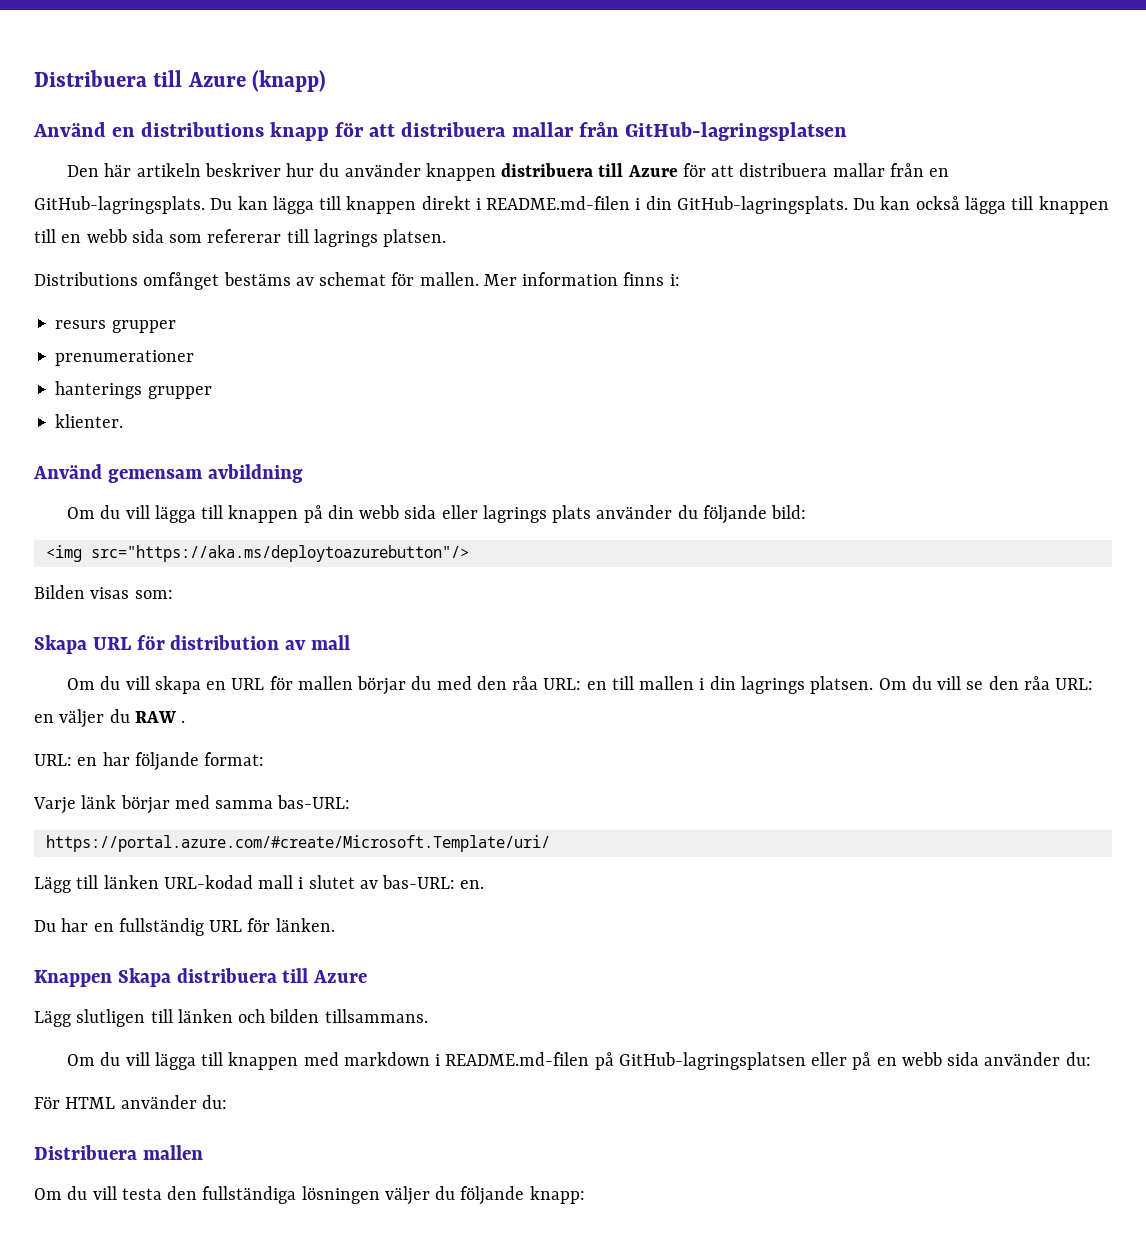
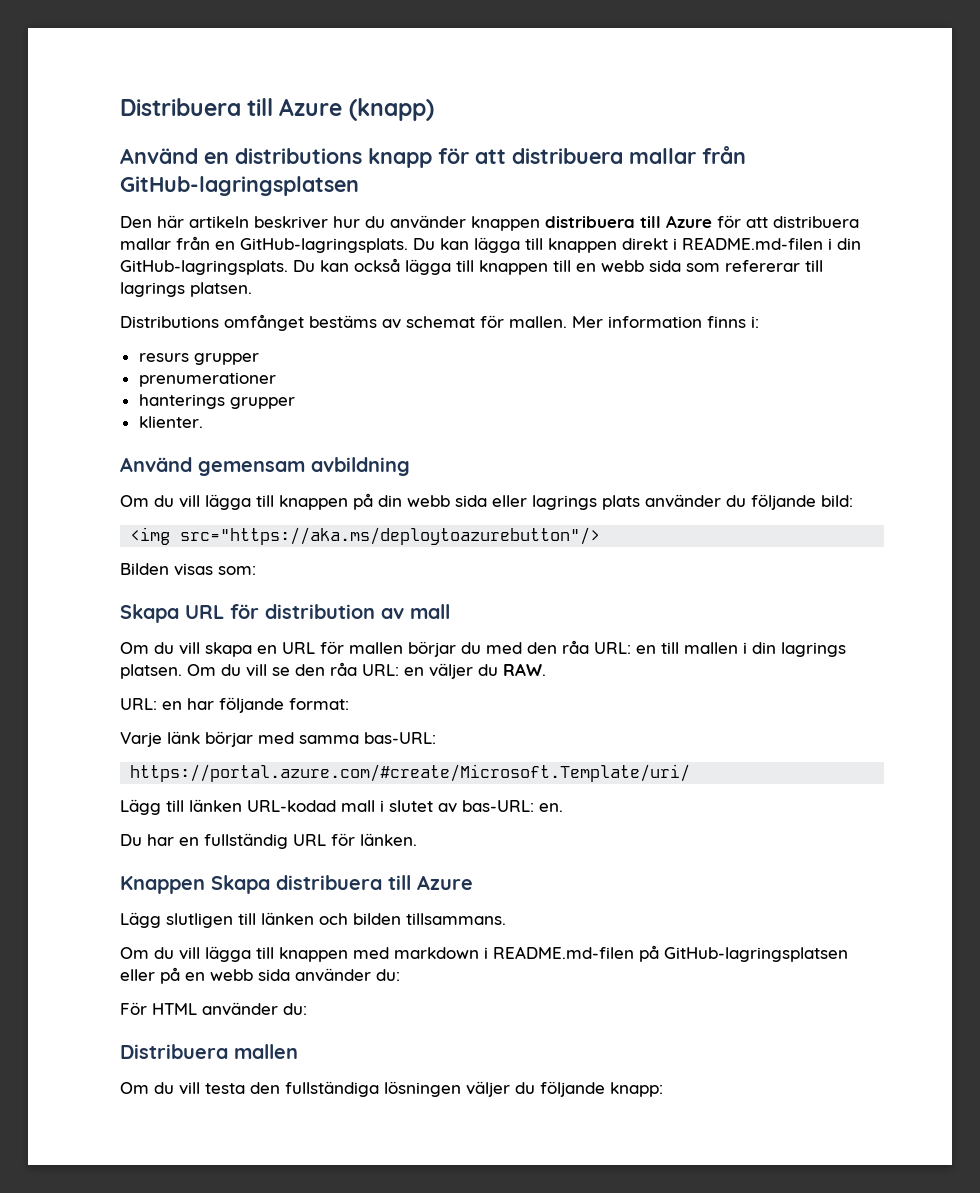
[134,711,186,723] RAW . -> [503,663,546,676] RAW.

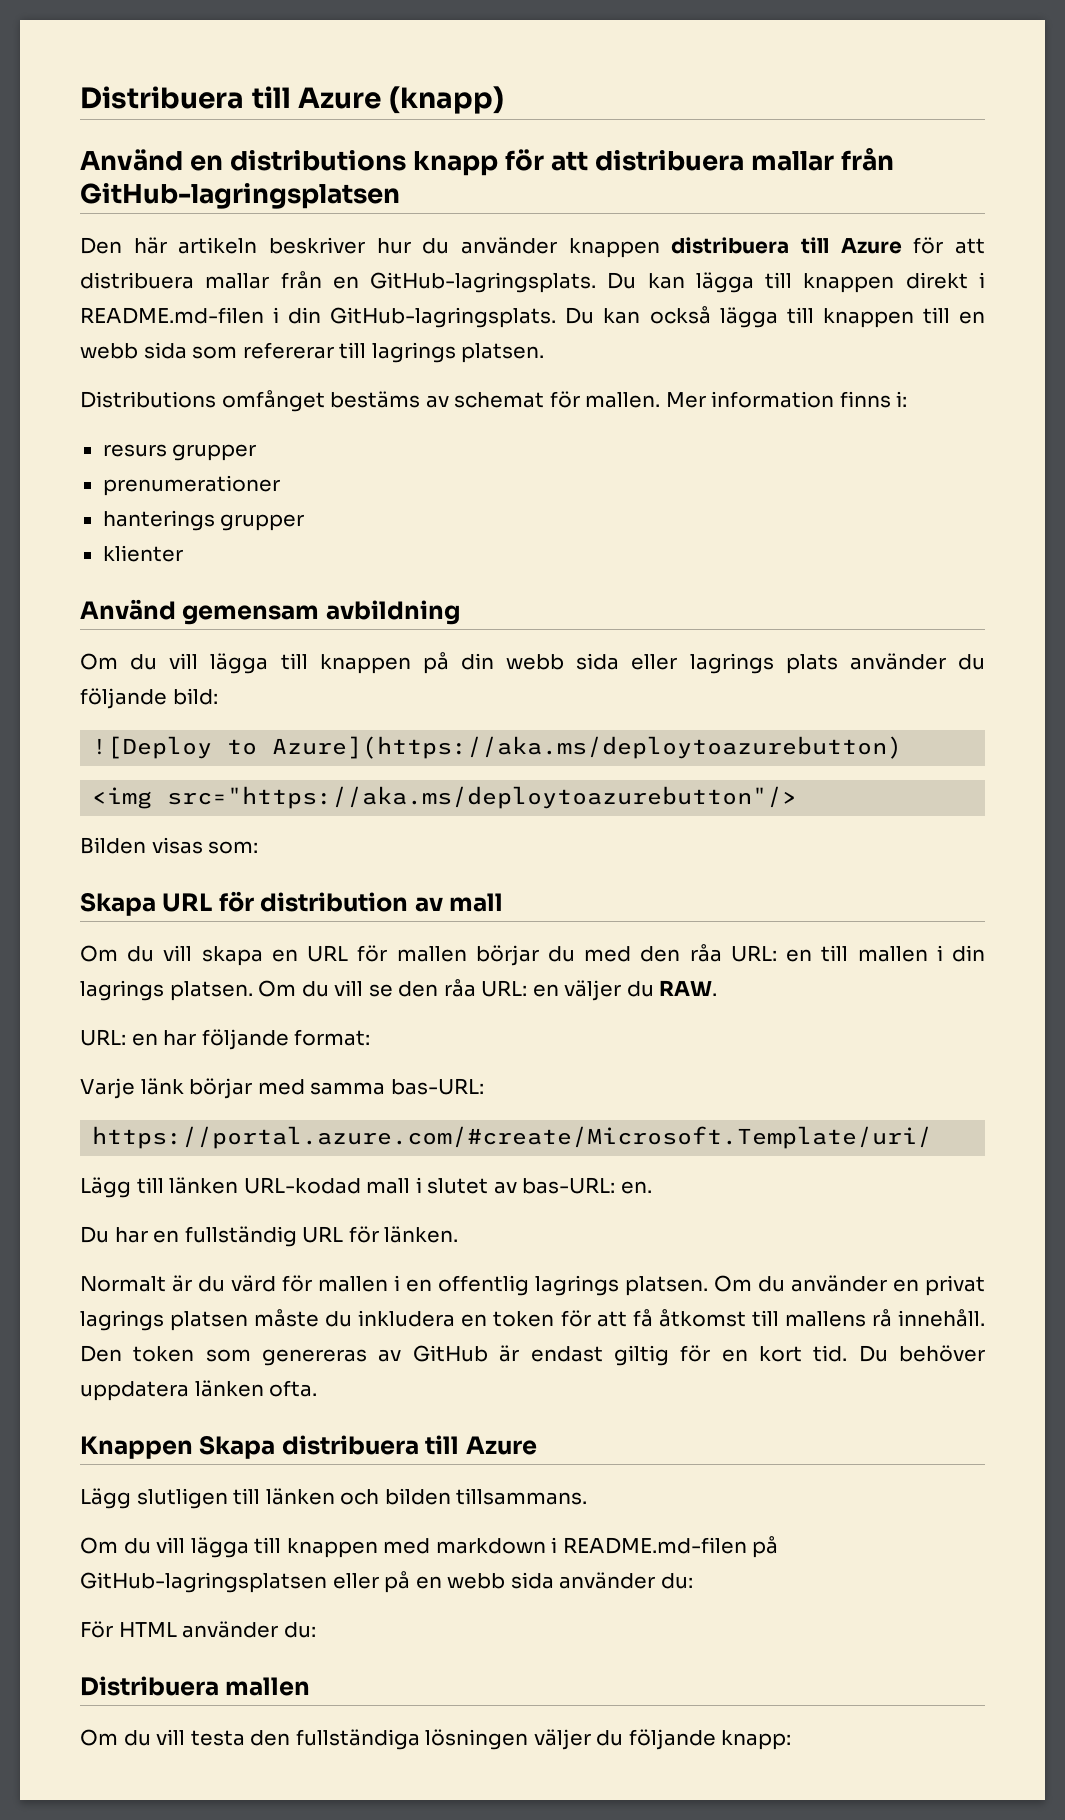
[138,416,203,428] klienter. -> [102,545,183,562] klienter
(853, 501) none -> [92,736,903,759] // ![Deploy to Azure](https://aka.ms/deploytoazurebutton)
(417, 839) none -> [80,1275,985,1296] [80,1309,985,1331] [80,1345,986,1366] [80,1380,318,1401] // Normalt är du värd för mallen i en offentlig lagrings platsen. Om du använder en privat lagrings platsen måste du inkludera en token för att få åtkomst till mallens rå innehåll. Den token som genereras av GitHub är endast giltig för en kort tid. Du behöver uppdatera länken ofta.

